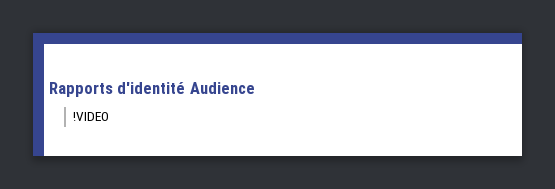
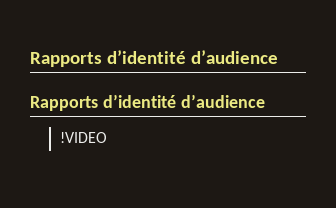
[49,82,255,97] Rapports d'identité Audience -> [30,50,279,67] [30,94,265,111] Rapports d’identité d’audience // Rapports d’identité d’audience

